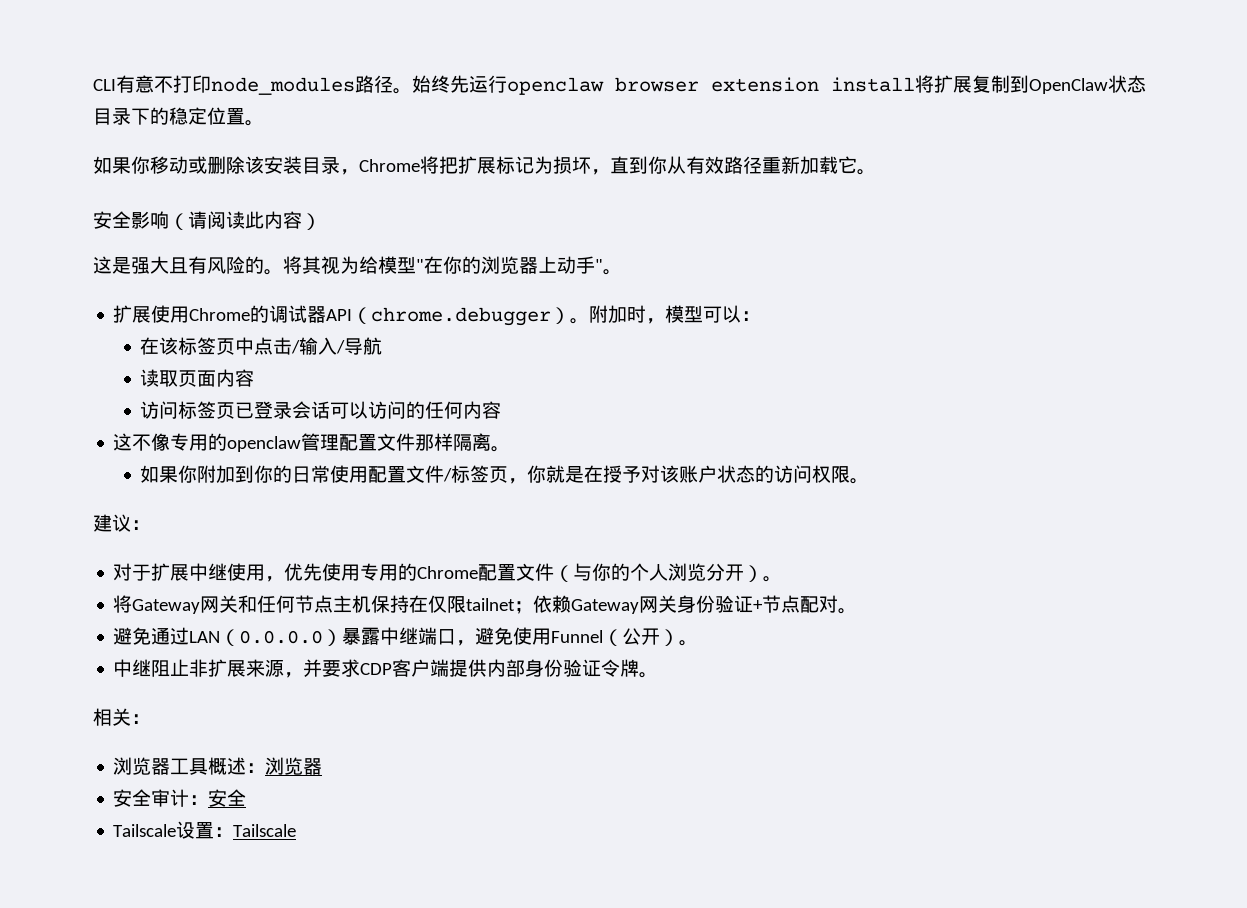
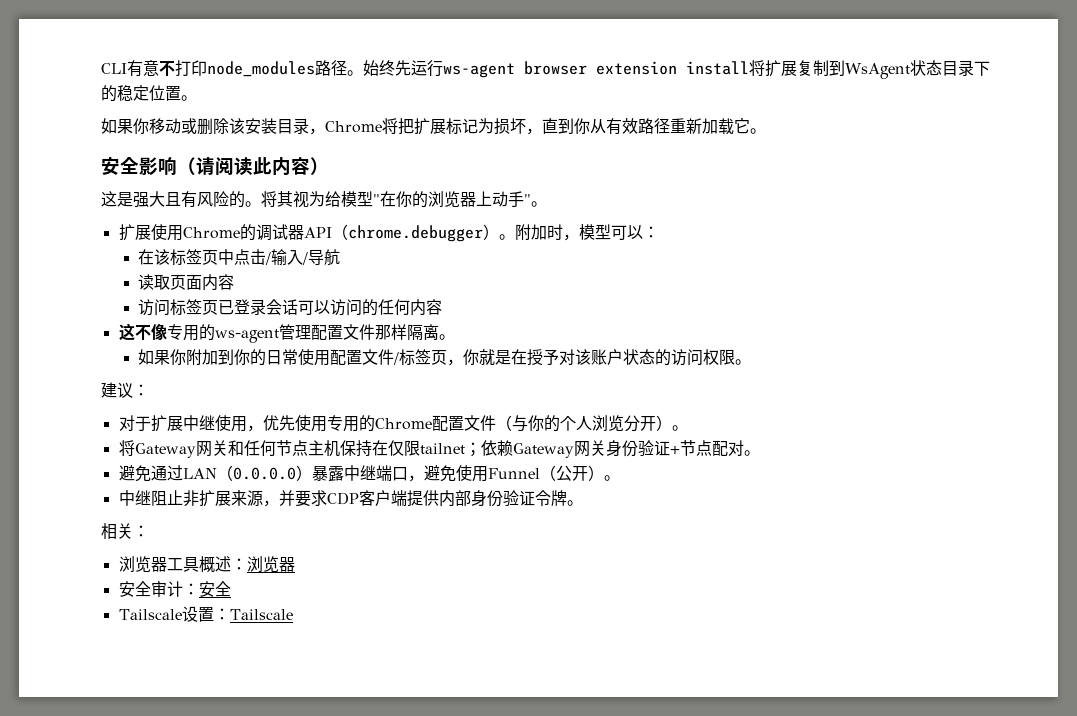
[507,77,604,95] openclaw -> [443,63,515,78] ws-agent
[1029,78,1108,94] OpenClaw -> [845,63,910,79] WsAgent
[227,436,302,452] openclaw -> [214,329,279,343] ws-agent

